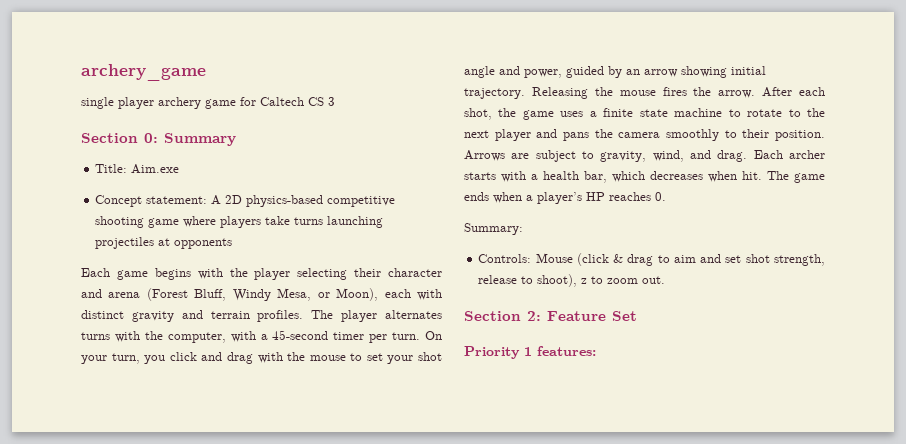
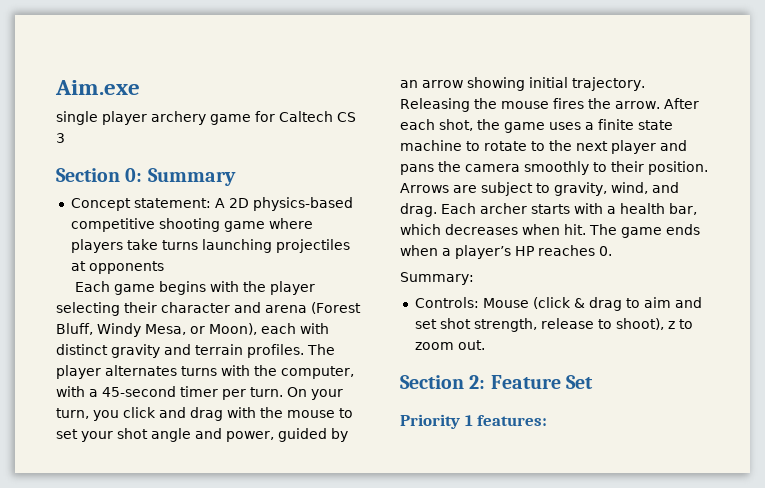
[81,64,206,81] archery_game -> [55,80,140,95] Aim.exe
[95,164,180,174] // Title: Aim.exe -> (236, 177) none

